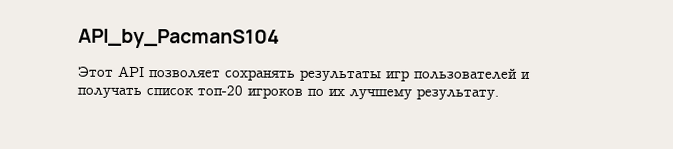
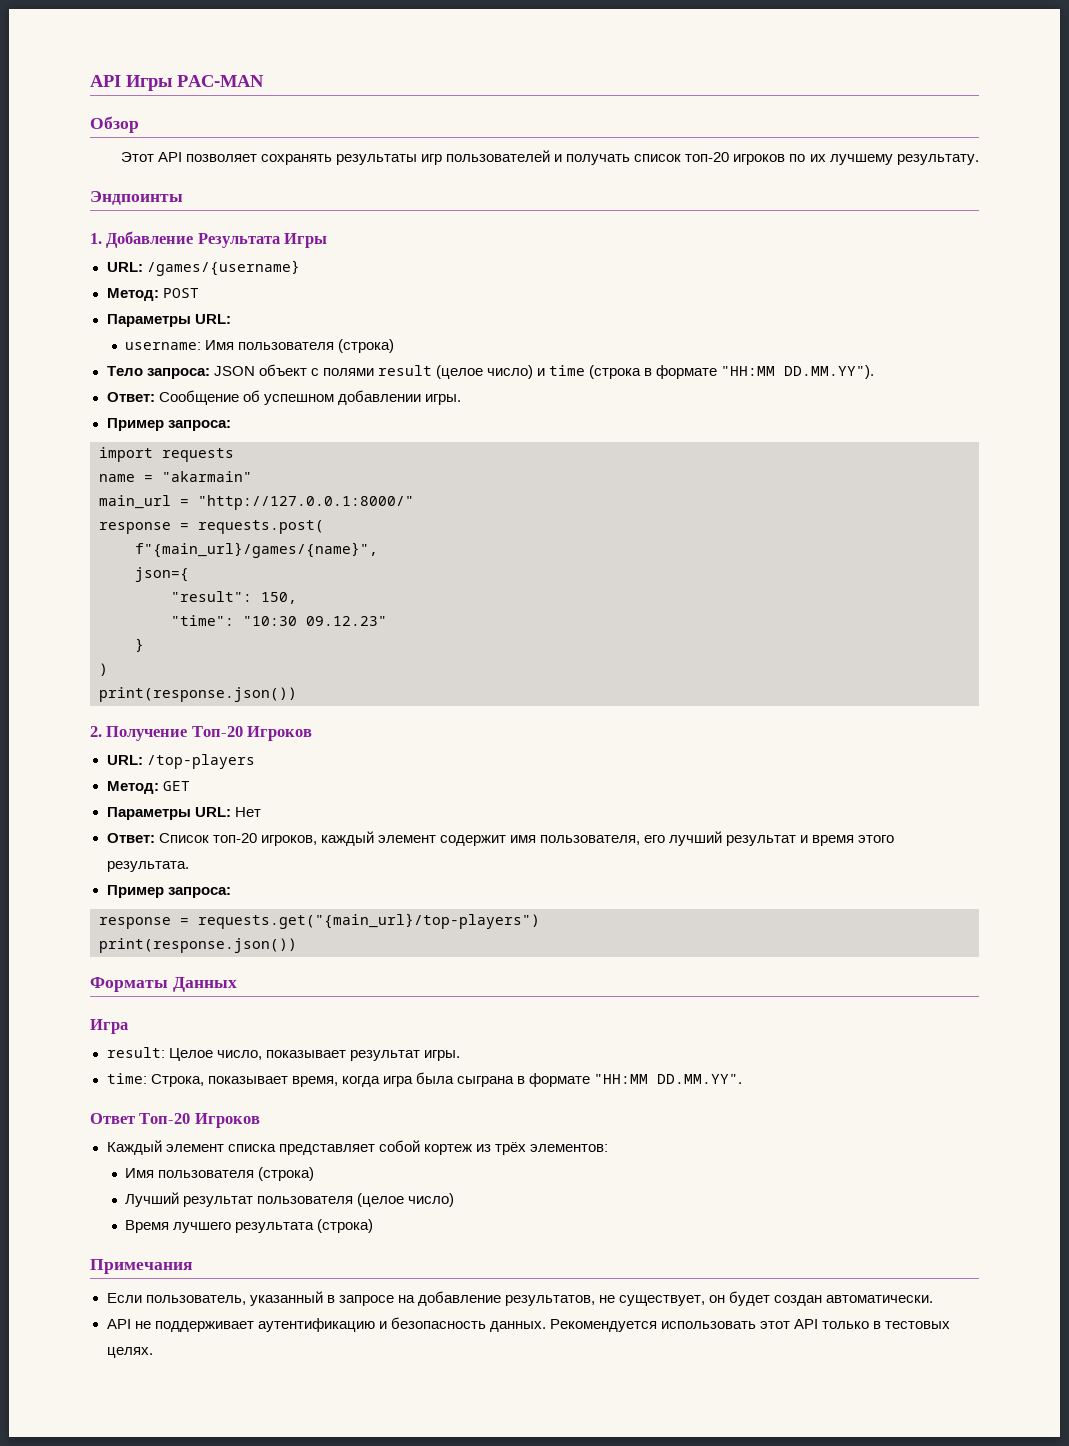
[78,28,280,49] API_by_PacmanS104 -> [90,75,264,91] [90,116,139,133] API Игры PAC-MAN // Обзор
(499, 94) none -> [90,191,183,205] [90,231,328,248] [106,260,300,276] [106,288,199,301] [106,314,231,327] [125,339,395,353] [106,364,875,379] [106,390,461,405] [106,418,231,431] [99,447,234,462] [99,471,252,482] [99,495,414,510] [99,520,324,534] [135,542,378,558] [135,567,189,582] [171,591,297,604] [171,615,387,626] [135,638,144,652] [99,663,108,676] [99,687,297,702] [90,726,313,741] [106,754,255,769] [106,781,190,794] [106,807,261,820] [106,831,895,846] [106,861,189,872] [106,885,231,898] [99,913,540,929] [99,938,297,953] [90,977,237,992] [90,1019,128,1034] [106,1047,460,1061] [106,1072,743,1087] [90,1113,260,1128] [106,1140,608,1155] [125,1167,315,1181] [125,1192,455,1207] [125,1219,374,1233] [90,1259,192,1274] [106,1291,934,1306] [106,1317,951,1332] [106,1347,153,1358] // Эндпоинты // 1. Добавление Результата Игры // URL: /games/{username} // Метод: POST // Параметры URL: // username: Имя пользователя (строка) // Тело запроса: JSON объект с полями result (целое число) и time (строка в формате "HH:MM DD.MM.YY"). // Ответ: Сообщение об успешном добавлении игры. // Пример запроса: // import requests // name = "akarmain" // main_url = "http://127.0.0.1:8000/" // response = requests.post( // f"{main_url}/games/{name}", // json={ // "result": 150, // "time": "10:30 09.12.23" // } // ) // print(response.json()) // 2. Получение Топ-20 Игроков // URL: /top-players // Метод: GET // Параметры URL: Нет // Ответ: Список топ-20 игроков, каждый элемент содержит имя пользователя, его лучший результат и время этого результата. // Пример запроса: // response = requests.get("{main_url}/top-players") // print(response.json()) // Форматы Данных // Игра // result: Целое число, показывает результат игры. // time: Строка, показывает время, когда игра была сыграна в формате "HH:MM DD.MM.YY". // Ответ Топ-20 Игроков // Каждый элемент списка представляет собой кортеж из трёх элементов: // Имя пользователя (строка) // Лучший результат пользователя (целое число) // Время лучшего результата (строка) // Примечания // Если пользователь, указанный в запросе на добавление результатов, не существует, он будет создан автоматически. // API не поддерживает аутентификацию и безопасность данных. Рекомендуется использовать этот API только в тестовых целях.

